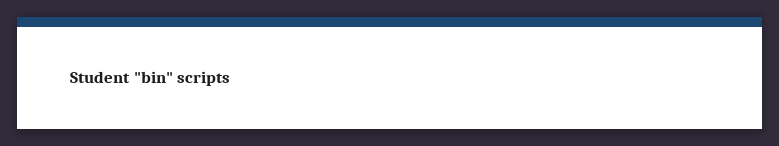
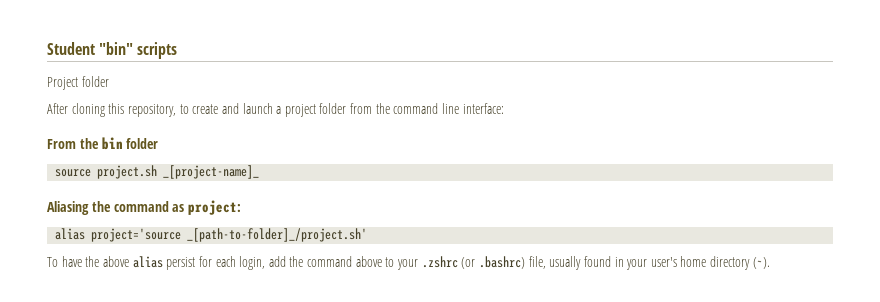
(231, 78) none -> [47,76,109,90] [47,103,504,117] [47,137,159,150] [55,165,260,179] [47,200,242,215] [55,228,368,242] [47,256,770,270] // Project folder // After cloning this repository, to create and launch a project folder from the command line interface: // From the bin folder // source project.sh _[project-name]_ // Aliasing the command as project: // alias project='source _[path-to-folder]_/project.sh' // To have the above alias persist for each login, add the command above to your .zshrc (or .bashrc) file, usually found in your user's home directory (~).

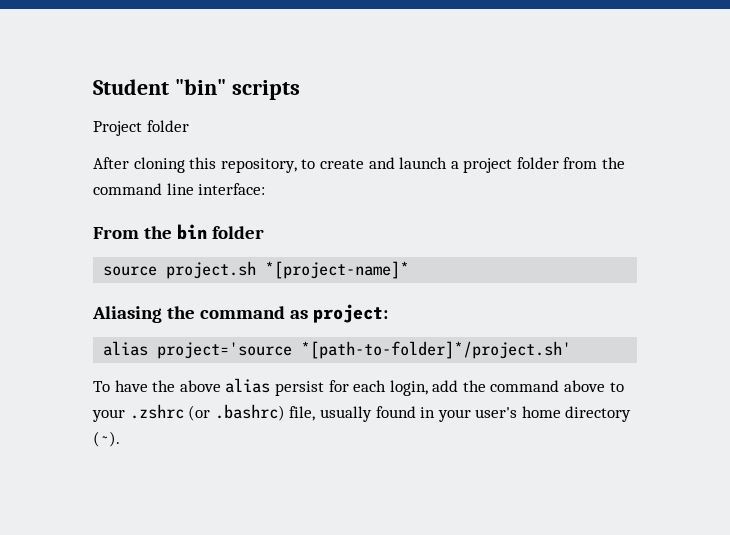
[163,165,260,179] _[project-name]_ -> [265,261,410,279] *[project-name]*
[187,228,368,242] _[path-to-folder]_/project.sh' -> [301,341,572,359] *[path-to-folder]*/project.sh'

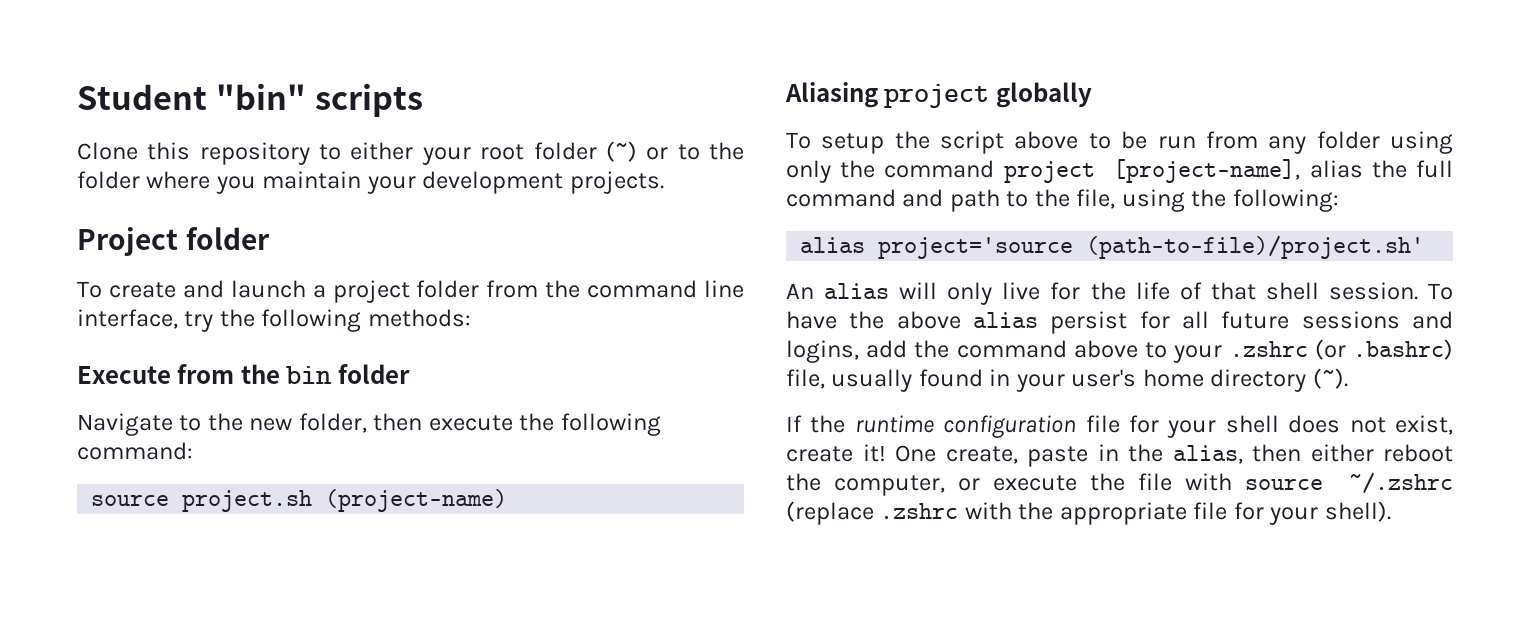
[93,120,189,136] [93,157,316,173] Project folder // After cloning this repository, to -> [77,141,744,165] [77,171,664,194] [77,227,270,256] [77,281,102,298] Clone this repository to either your root folder (~) or to the folder where you maintain your development projects. // Project folder // To
[198,183,266,195] [93,224,264,240] interface: // From the bin folder -> [77,309,471,332] [77,364,410,384] [77,413,661,436] [77,442,193,460] interface, try the following methods: // Execute from the bin folder // Navigate to the new folder, then execute the following command:
[265,261,410,279] *[project-name]* -> [325,489,508,512] (project-name)
[166,304,388,323] [103,341,572,359] the command as project: // alias project='source *[path-to-folder]*/project.sh' // -> [884,82,1092,108] [786,131,1453,154] [786,159,1453,183] [786,189,1339,212] [800,235,1425,259] [786,282,1418,305] project globally // To setup the script above to be run from any folder using only the command project [project-name], alias the full command and path to the file, using the following: // alias project='source (path-to-file)/project.sh' // An alias will only live for the life of that shell session.
[353,380,428,396] each login, -> [1182,311,1453,329] [786,340,859,363] all future sessions and logins,
(120, 439) none -> [786,415,1453,438] [786,444,1453,467] [786,472,1453,496] [786,501,1391,525] // If the runtime configuration file for your shell does not exist, create it! One create, paste in the alias, then either reboot the computer, or execute the file with source ~/.zshrc (replace .zshrc with the appropriate file for your shell).

